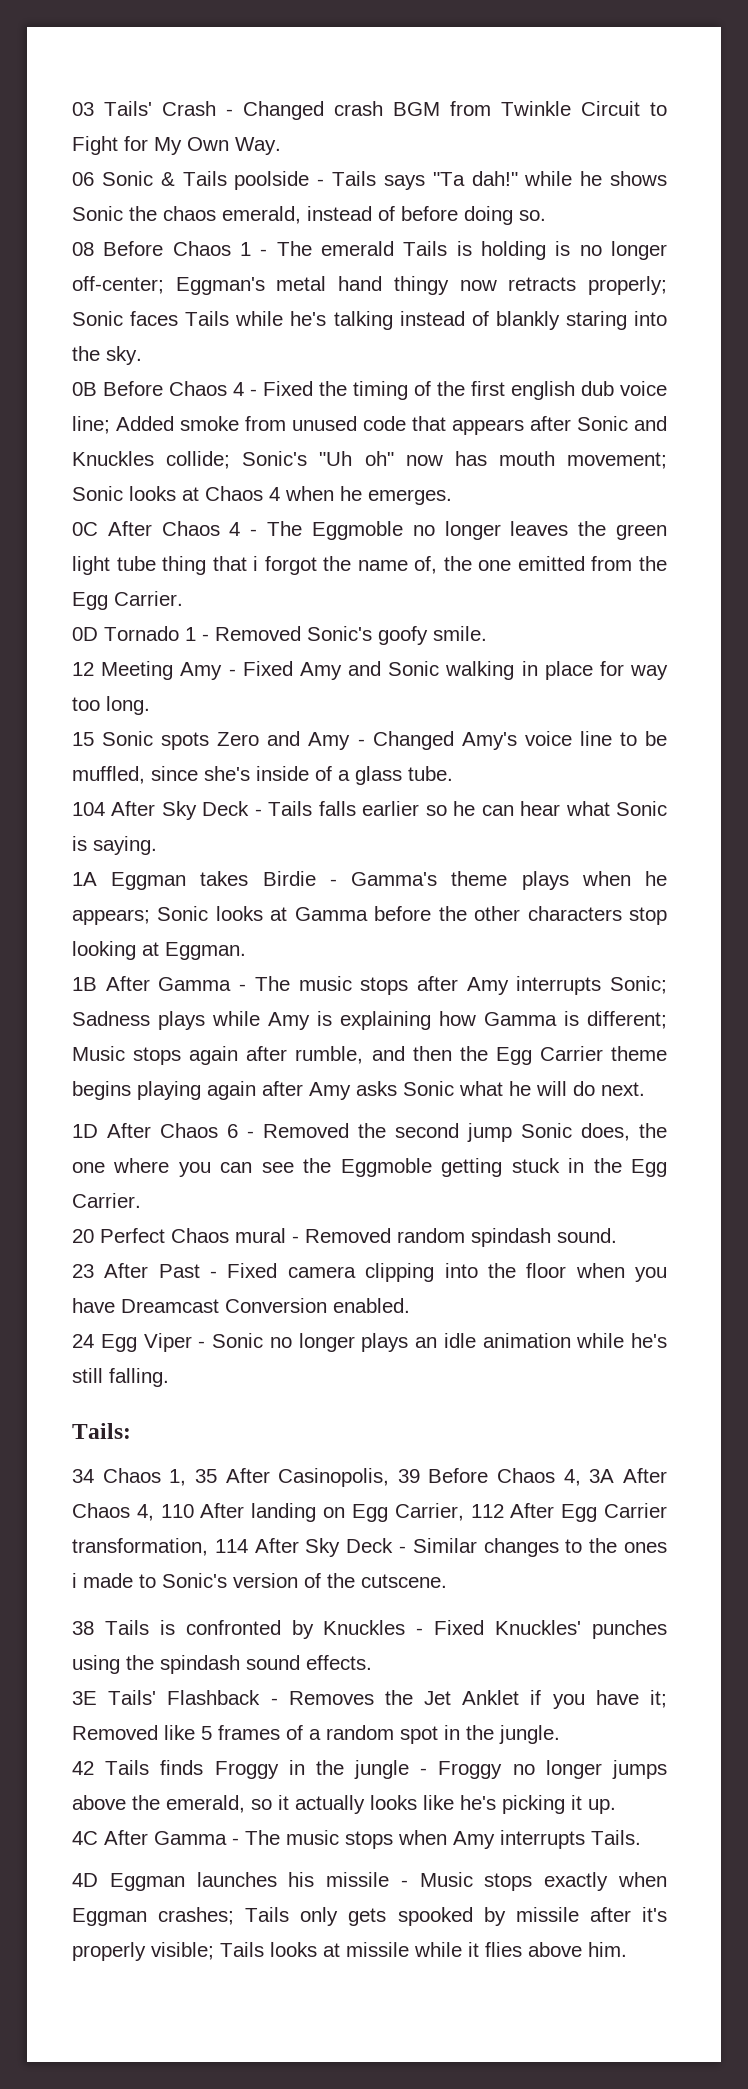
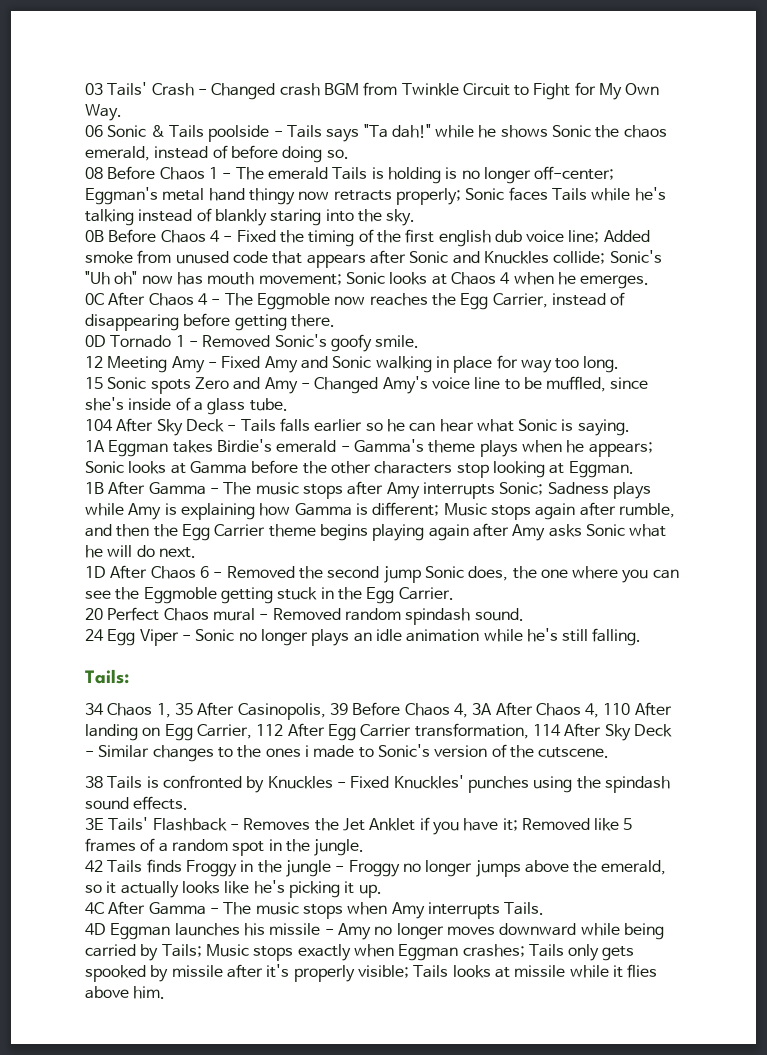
[412,521,667,540] [72,556,668,575] [72,591,183,610] no longer leaves the green light tube thing that i forgot the name of, the one emitted from the Egg Carrier. -> [334,292,626,310] [85,313,335,331] now reaches the Egg Carrier, instead of disappearing before getting there.
[262,871,316,886] Birdie -> [216,439,337,453] Birdie's emerald
[72,1263,668,1282] [72,1298,410,1313] // 23 After Past - Fixed camera clipping into the floor when you have Dreamcast Conversion enabled. -> (524, 614) none
(408, 1883) none -> [337,923,664,940] [85,944,202,961] Amy no longer moves downward while being carried by Tails;

